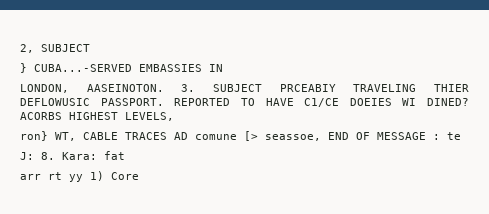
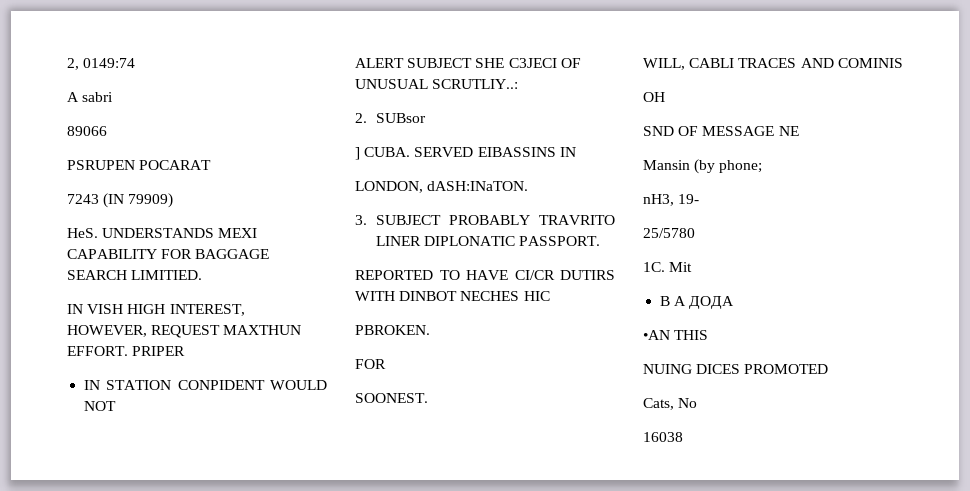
[41,44,90,52] [20,63,202,73] SUBJECT // } CUBA...-SERVED EMBASSIES -> [83,58,136,68] [67,92,114,102] [67,126,107,136] [67,160,212,170] [67,193,174,208] [67,228,258,238] [67,249,270,259] [67,270,203,280] [67,304,245,316] [67,325,302,338] [67,346,186,356] [84,380,327,390] [84,401,117,411] [355,58,581,68] [355,79,519,89] [355,113,426,123] [355,147,556,160] 0149:74 // A sabri // 89066 // PSRUPEN POCARAT // 7243 (IN 79909) // HeS. UNDERSTANDS MEXI CAPABILITY FOR BAGGAGE SEARCH LIMITIED. // IN VISH HIGH INTEREST, HOWEVER, REQUEST MAXTHUN EFFORT. PRIPER // IN STATION CONPIDENT WOULD NOT // ALERT SUBJECT SHE C3JECI OF UNUSUAL SCRUTLIY..: // 2. SUBsor // ] CUBA. SERVED EIBASSINS
[86,84,164,92] AASEINOTON. -> [427,181,529,191] dASH:INaTON. //
[279,84,469,92] [20,98,90,106] PRCEABIY TRAVELING THIER DEFLOWUSIC -> [448,215,615,225] [375,236,515,246] PROBABLY TRAVRITO LINER DIPLONATIC
(164, 102) none -> (601, 241) //
[304,98,469,107] [20,112,174,121] [20,131,461,141] [20,151,125,160] [20,171,139,182] C1/CE DOEIES WI DINED? ACORBS HIGHEST LEVELS, // ron} WT, CABLE TRACES AD comune [> seassoe, END OF MESSAGE : te // J: 8. Kara: fat // arr rt yy 1) Core -> [514,270,615,280] [355,291,550,301] [355,325,430,335] [355,359,386,369] [355,393,428,403] [643,58,903,70] [643,92,665,102] [643,126,799,136] [643,159,763,174] [643,194,700,206] [643,228,695,238] [643,262,693,272] [660,296,735,309] [643,330,709,340] [643,364,829,374] [643,398,698,410] [643,432,683,442] CI/CR DUTIRS WITH DINBOT NECHES HIC // PBROKEN. // FOR // SOONEST. // WILL, CABLI TRACES AND COMINIS // OH // SND OF MESSAGE NE // Mansin (by phone; // nH3, 19- // 25/5780 // 1C. Mit // В А ДОДА // •AN THIS // NUING DICES PROMOTED // Cats, No // 16038

